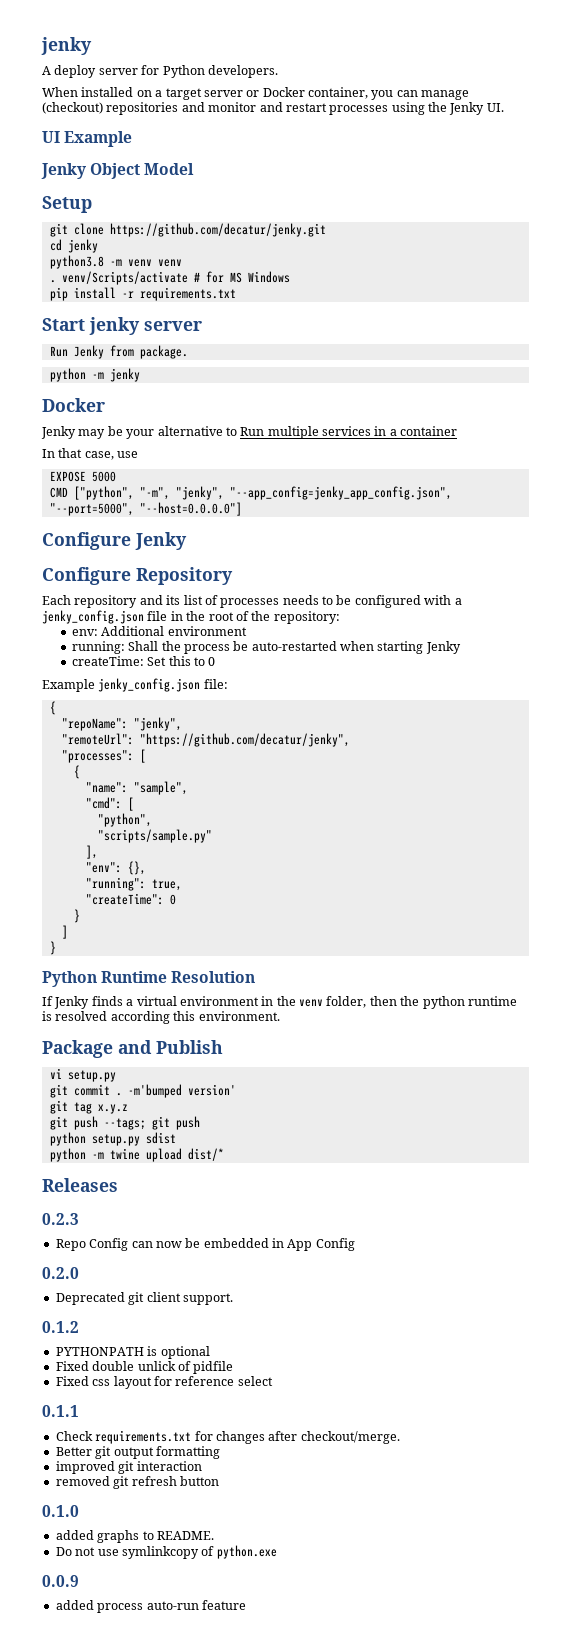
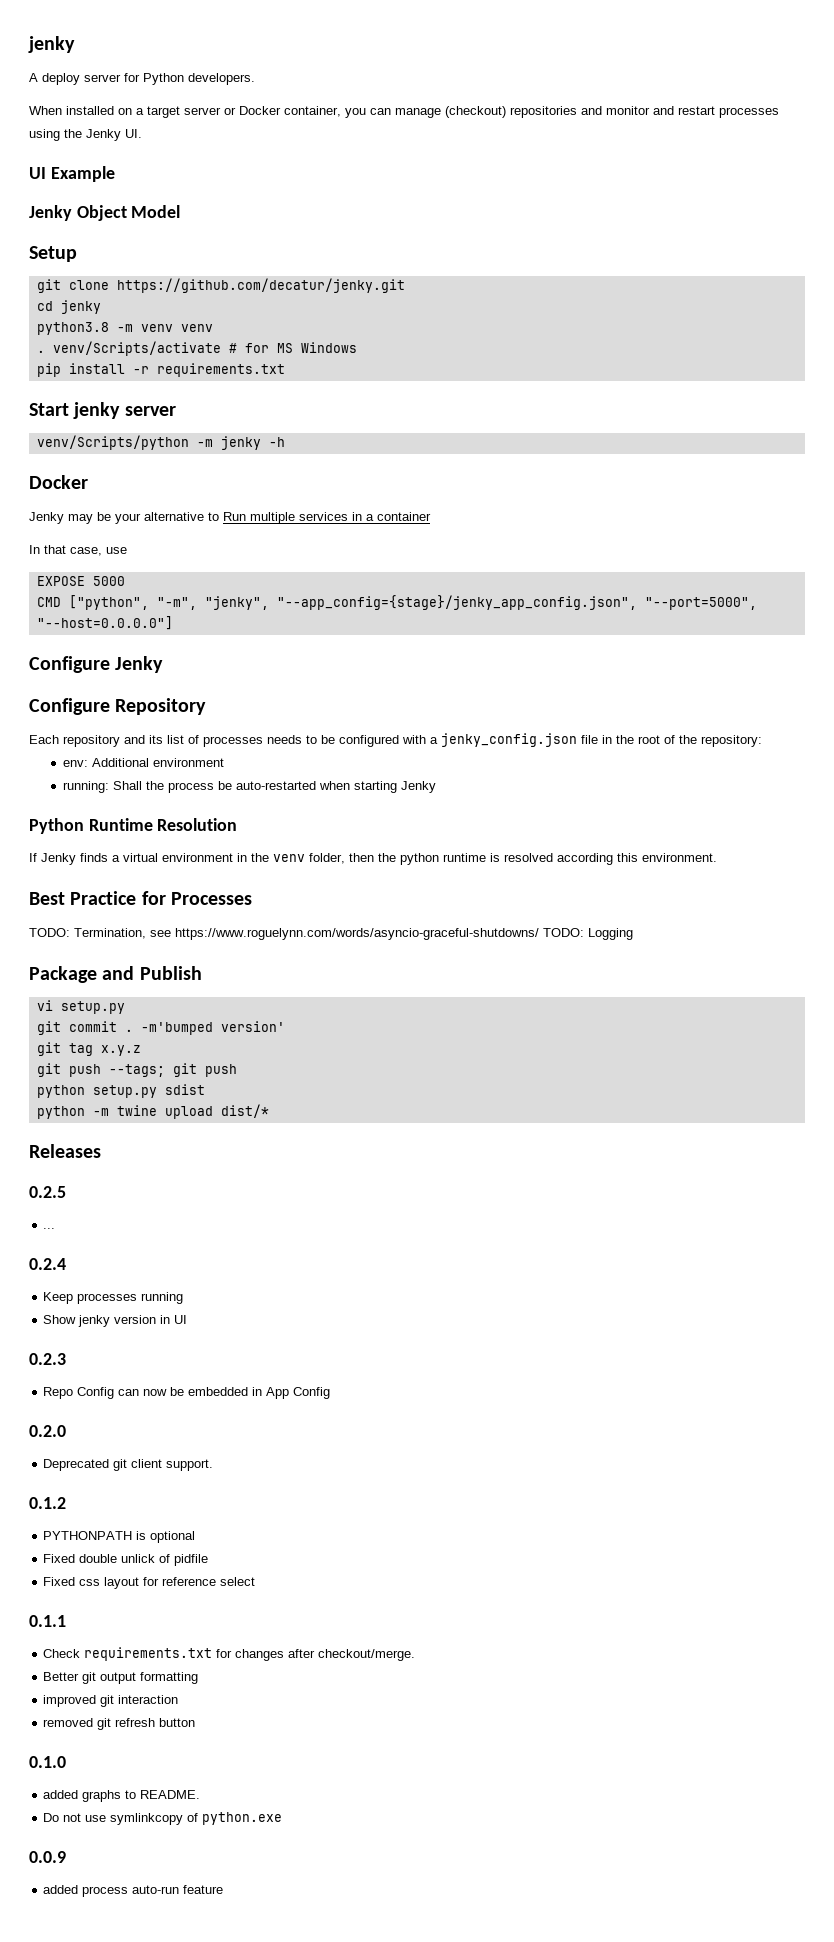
[49,345,188,359] [49,368,86,382] Run Jenky from package. // python -> [36,435,189,450] venv/Scripts/python
(140, 375) none -> [268,437,285,447] -h
[229,486,452,500] "--app_config=jenky_app_config.json", -> [276,595,637,610] "--app_config={stage}/jenky_app_config.json",
[71,656,216,666] [42,678,228,692] [49,701,56,715] [61,717,182,731] [61,733,350,747] [61,749,146,763] [73,765,80,779] [85,781,188,795] [85,797,134,811] [97,813,152,827] [97,829,212,843] [85,845,98,859] [85,861,146,875] [85,877,182,891] [85,893,176,905] [73,909,80,923] [61,925,68,939] [49,941,56,955] // createTime: Set this to 0 // Example jenky_config.json file: // { // "repoName": "jenky", // "remoteUrl": "https://github.com/decatur/jenky", // "processes": [ // { // "name": "sample", // "cmd": [ // "python", // "scripts/sample.py" // ], // "env": {}, // "running": true, // "createTime": 0 // } // ] // } -> (436, 787) none
(280, 1016) none -> [29,891,252,905] [29,928,633,940] // Best Practice for Processes // TODO: Termination, see https://www.roguelynn.com/words/asyncio-graceful-shutdowns/ TODO: Logging
(118, 1185) none -> [29,1186,66,1198] [43,1228,56,1229] [29,1258,66,1270] [43,1292,184,1304] [43,1315,188,1327] // 0.2.5 // ... // 0.2.4 // Keep processes running // Show jenky version in UI

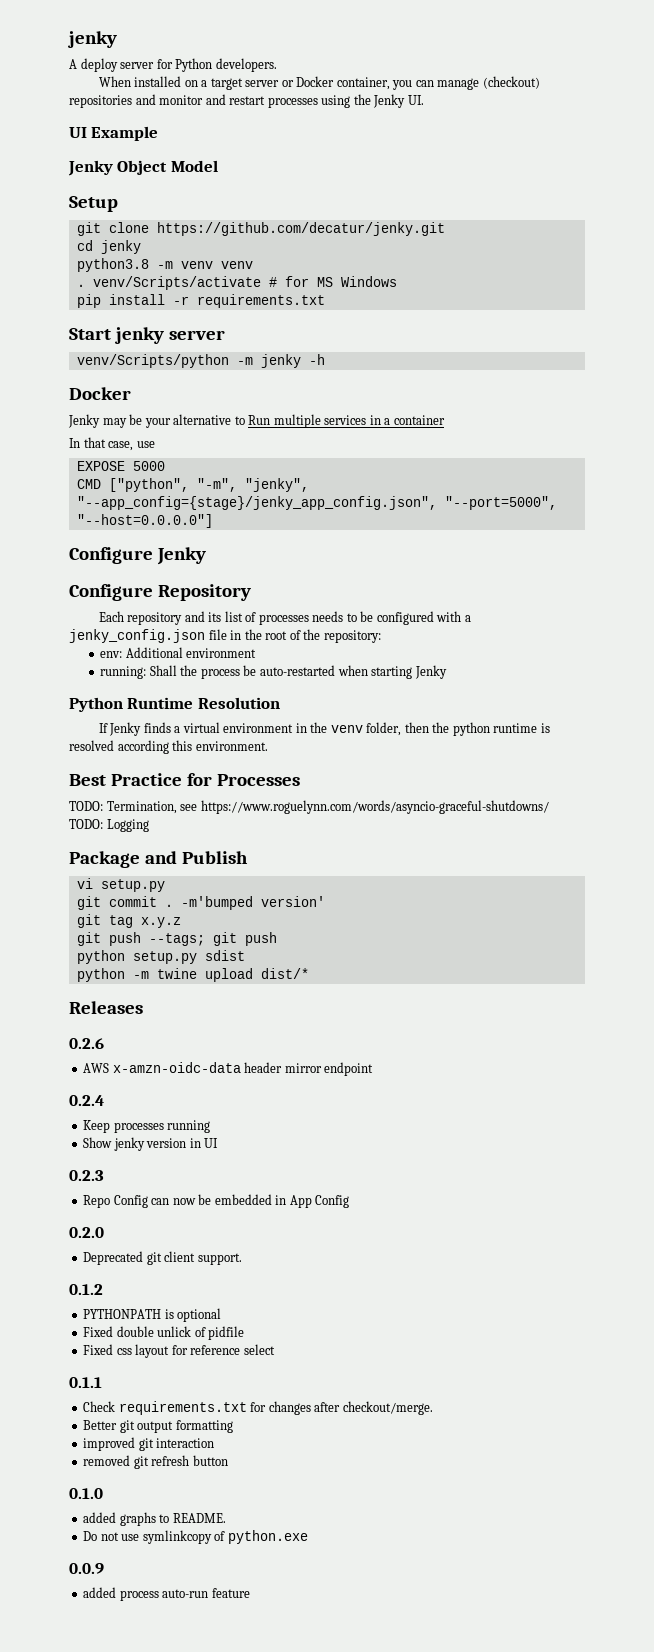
[29,1186,66,1198] [43,1228,56,1229] 0.2.5 // ... -> [69,1038,104,1049] [83,1062,374,1076] 0.2.6 // AWS x-amzn-oidc-data header mirror endpoint

